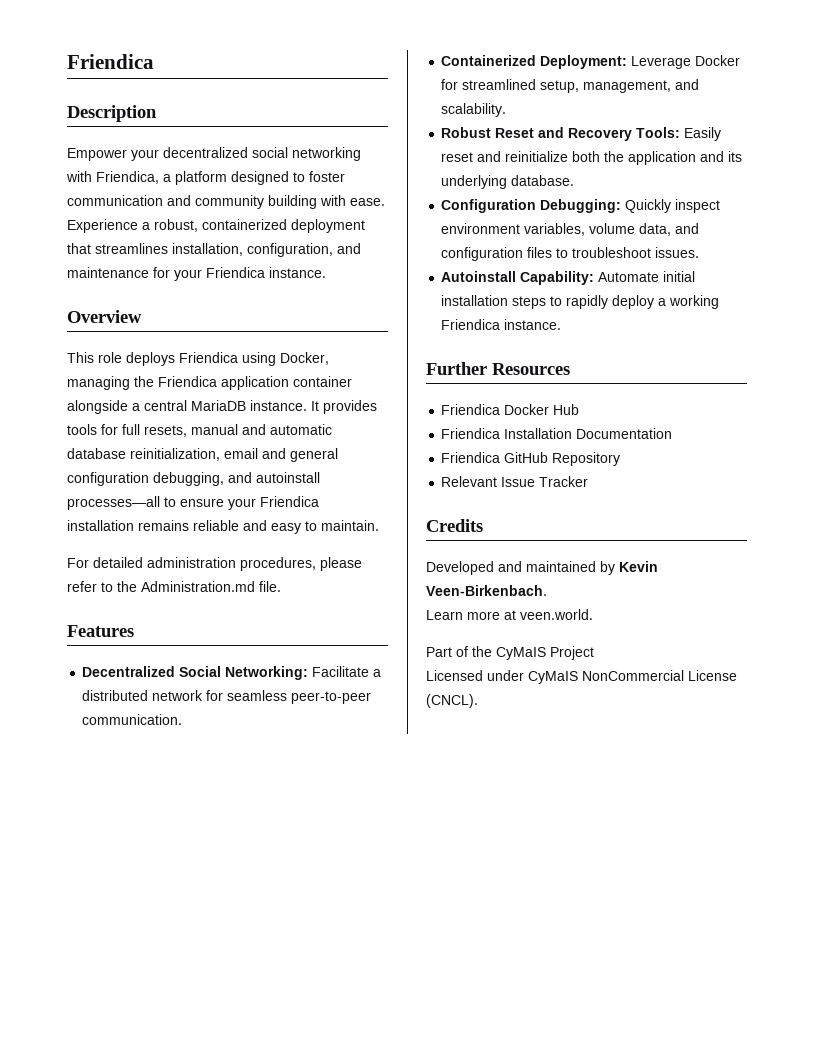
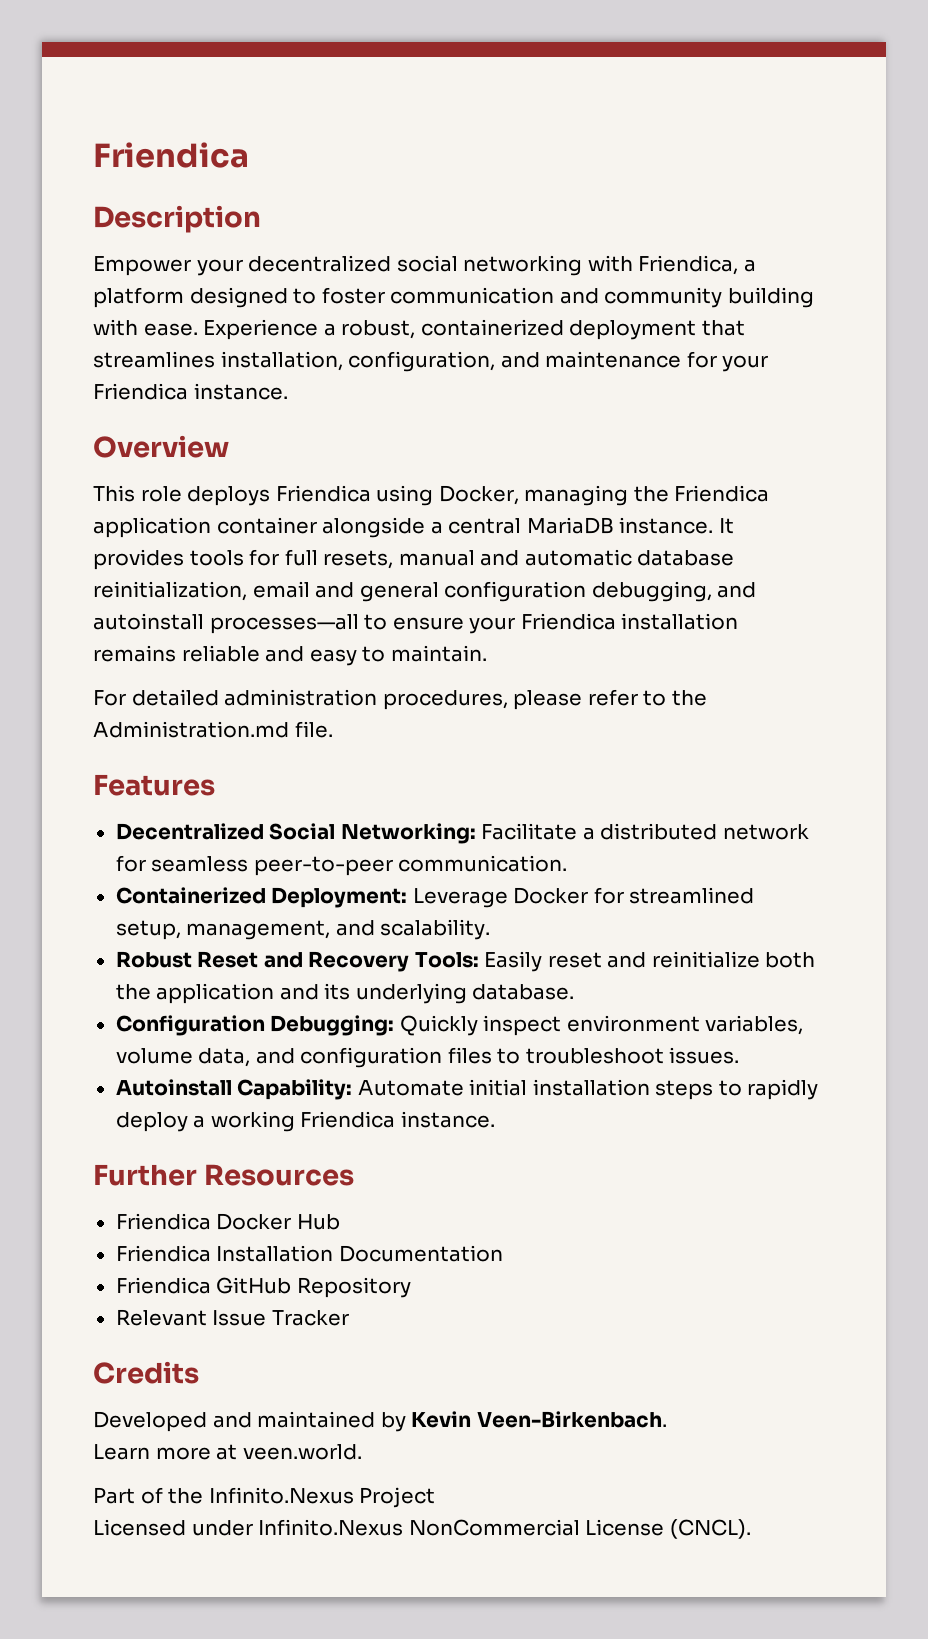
[496,647,546,660] CyMaIS -> [208,1487,354,1504] Infinito.Nexus
[528,671,578,684] CyMaIS -> [258,1519,404,1536] Infinito.Nexus

